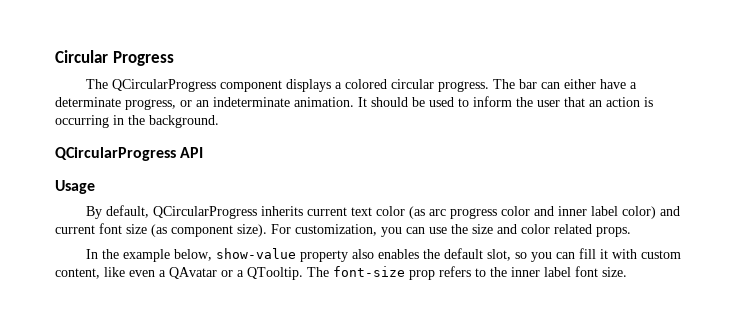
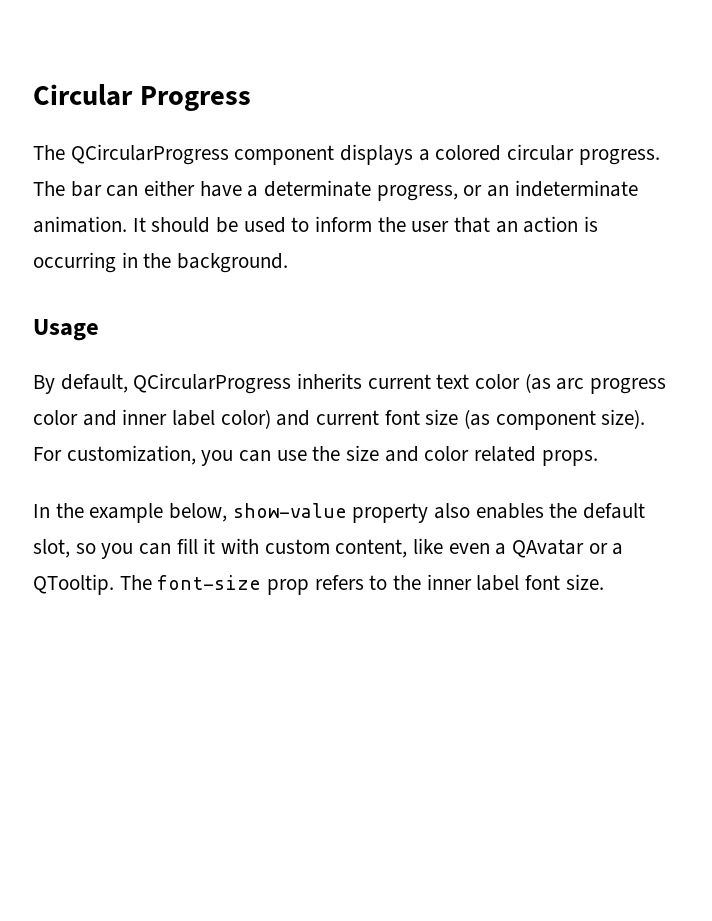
[55,147,204,161] // QCircularProgress API -> (289, 263) none

